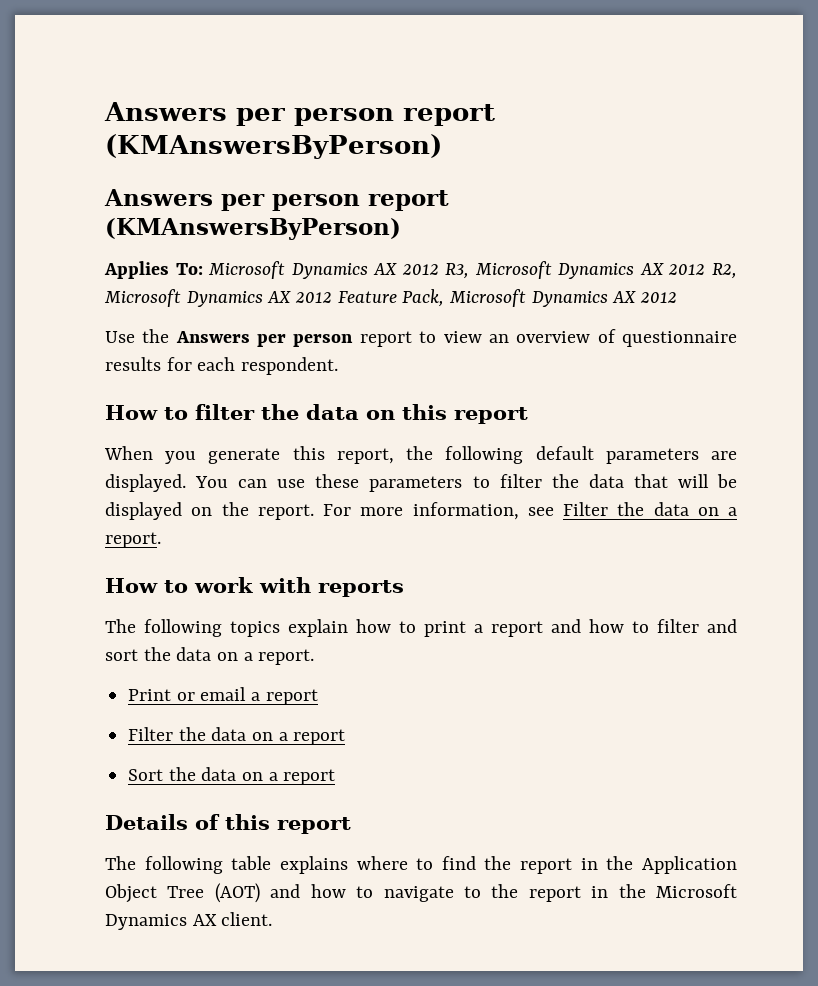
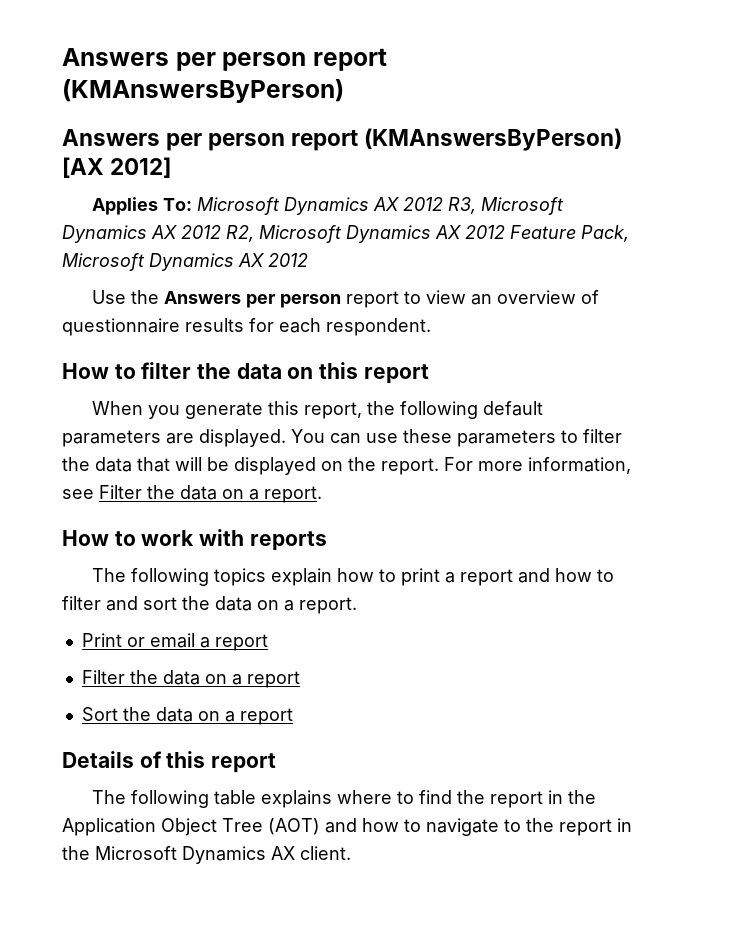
(401, 229) none -> [62,157,172,178] [AX 2012]

